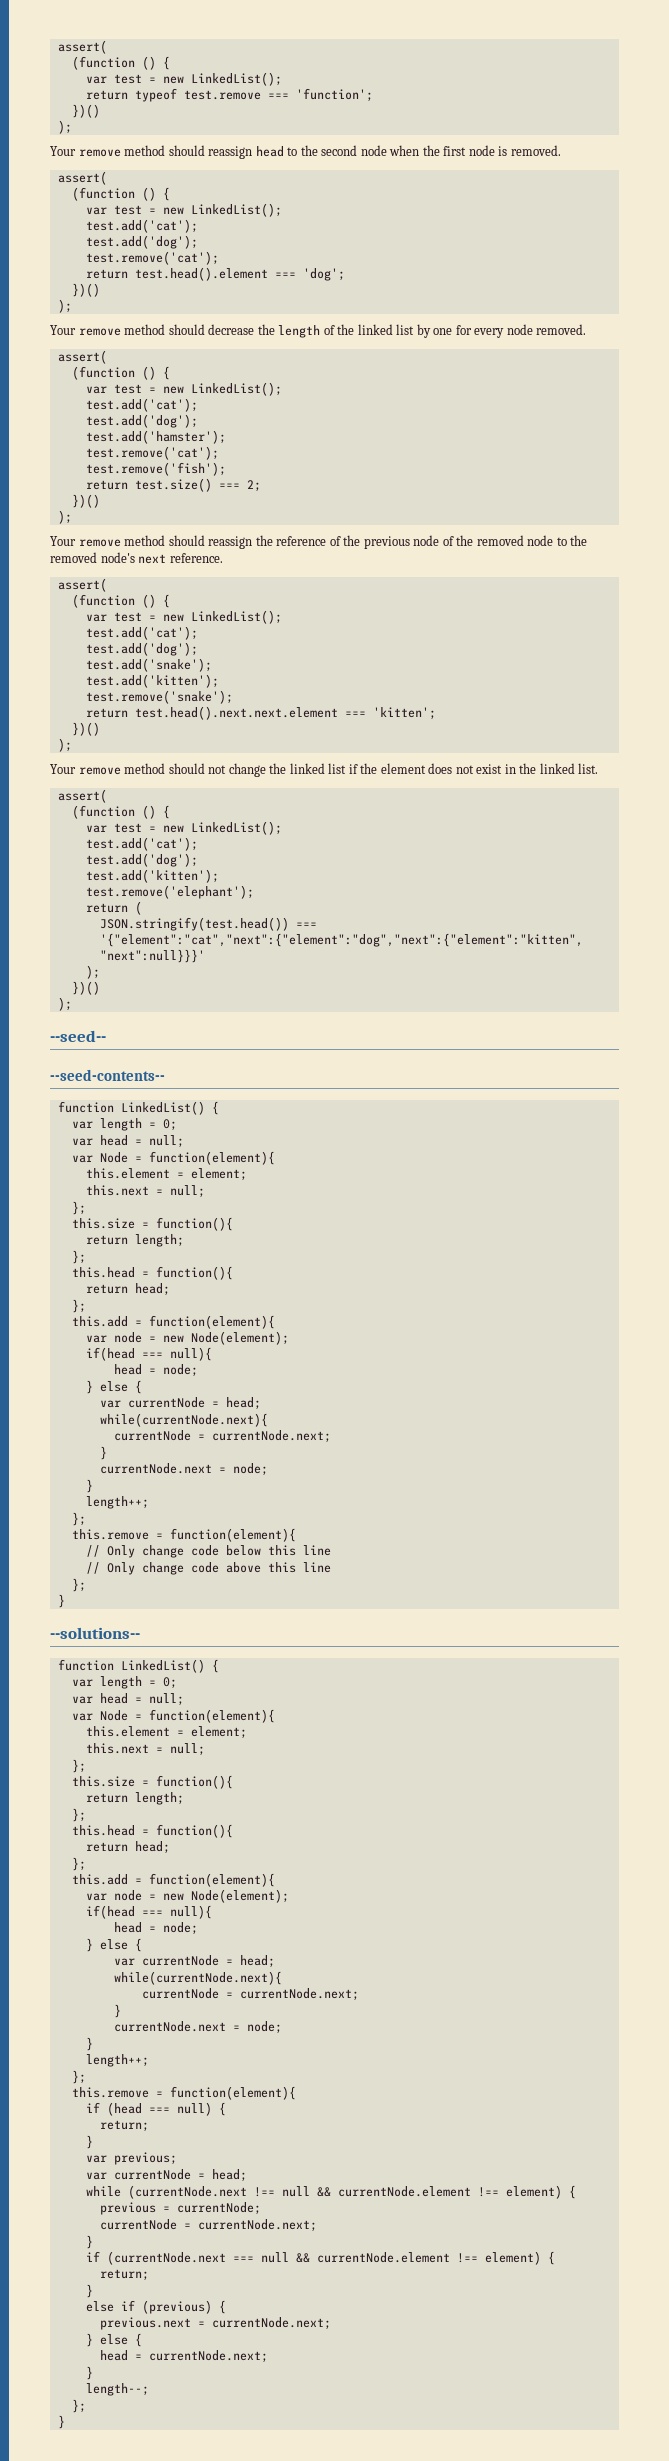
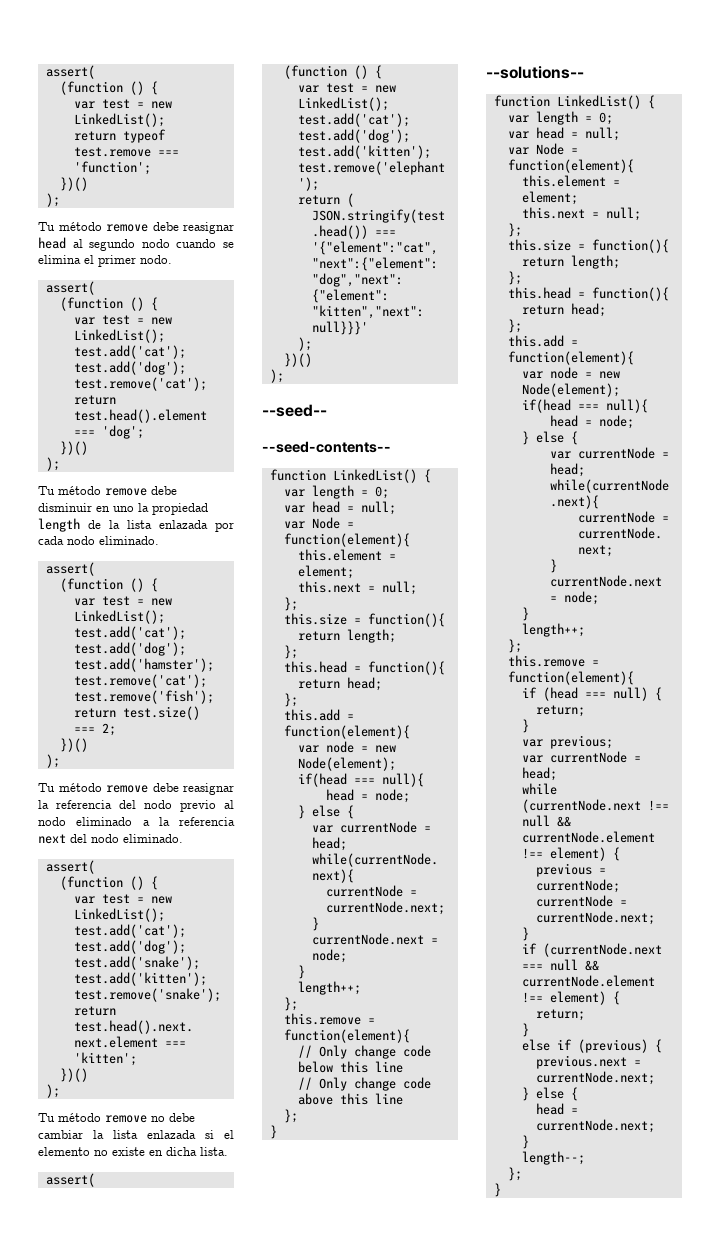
[50,145,561,159] Your remove method should reassign head to the second node when the first node is removed. -> [38,222,234,234] [38,237,234,251] [38,255,172,267] Tu método remove debe reasignar head al segundo nodo cuando se elimina el primer nodo.
[50,324,587,338] Your remove method should decrease the length of the linked list by one for every node removed. -> [38,486,177,496] [38,503,208,515] [38,518,234,532] [38,536,159,545] Tu método remove debe disminuir en uno la propiedad length de la lista enlazada por cada nodo eliminado.
[50,535,588,549] [50,552,223,564] Your remove method should reassign the reference of the previous node of the removed node to the removed node's next reference. -> [38,783,234,795] [38,800,234,812] [38,817,235,826] [38,834,183,844] Tu método remove debe reasignar la referencia del nodo previo al nodo eliminado a la referencia next del nodo eliminado.
[50,763,599,777] Your remove method should not change the linked list if the element does not exist in the linked list. -> [38,1113,195,1123] [38,1130,234,1139] [38,1147,228,1156] Tu método remove no debe cambiar la lista enlazada si el elemento no existe en dicha lista.

